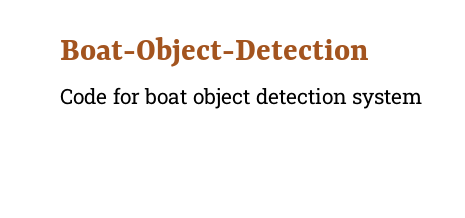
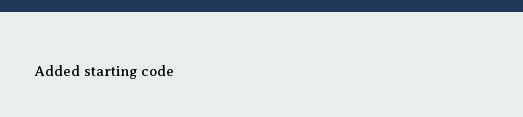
[60,37,369,67] [60,87,423,109] Boat-Object-Detection // Code for boat object detection system -> [34,65,174,79] Added starting code

